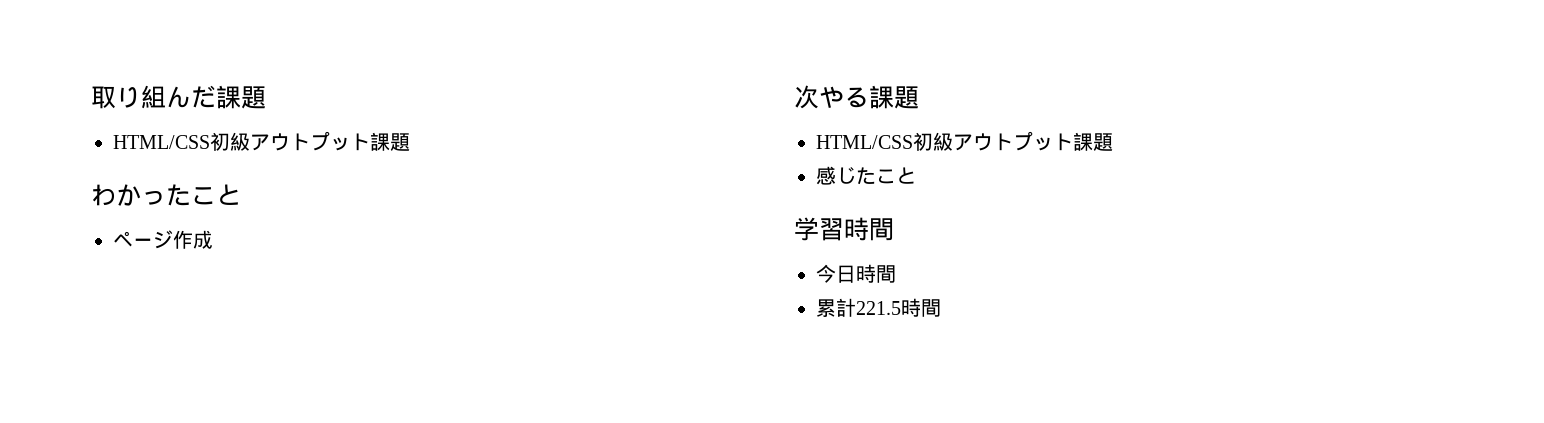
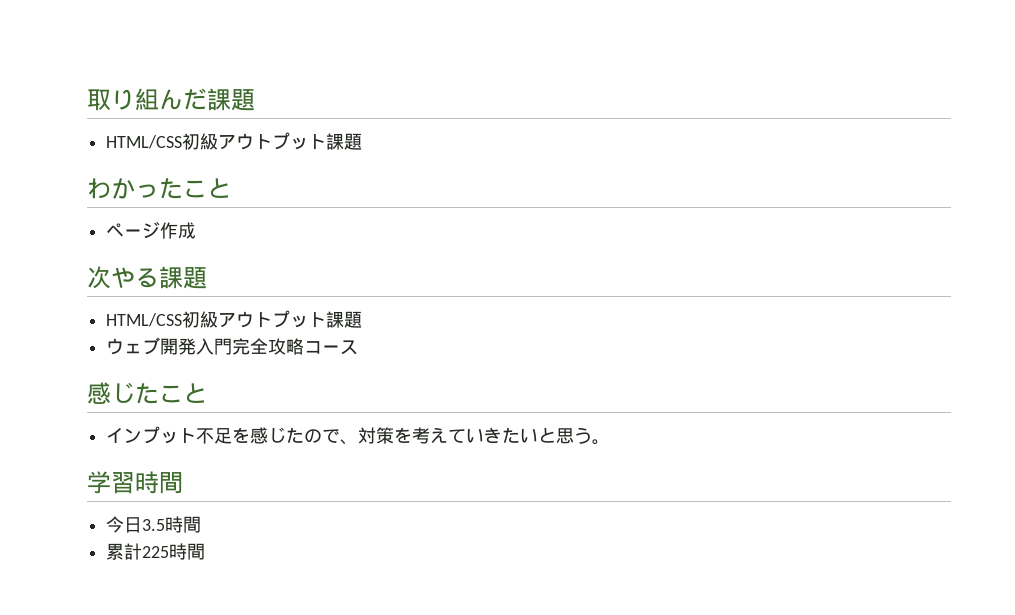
[816,166,916,185] 感じたこと -> [106,337,359,355] [87,382,207,404] [106,426,611,445] ウェブ開発入門完全攻略コース // 感じたこと // インプット不足を感じたので、対策を考えていきたいと思う。
(856, 274) none -> [142,519,166,531] 3.5
[856,301,901,315] 221.5 -> [142,546,170,558] 225

